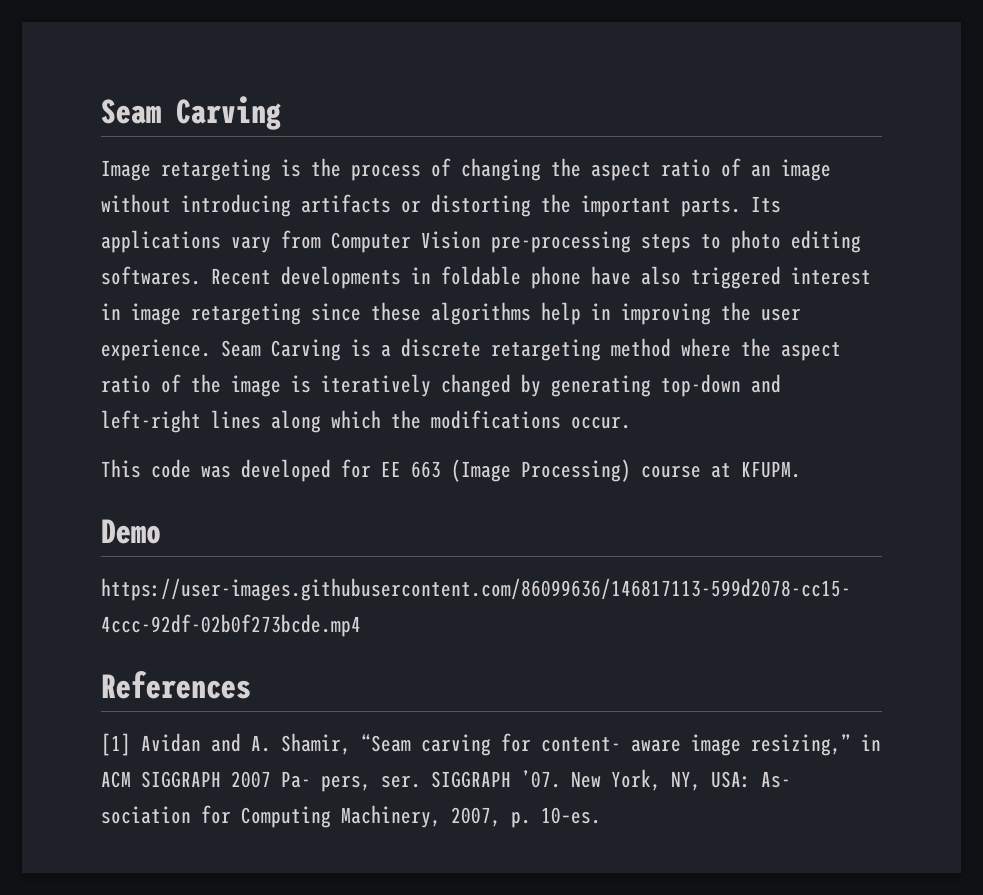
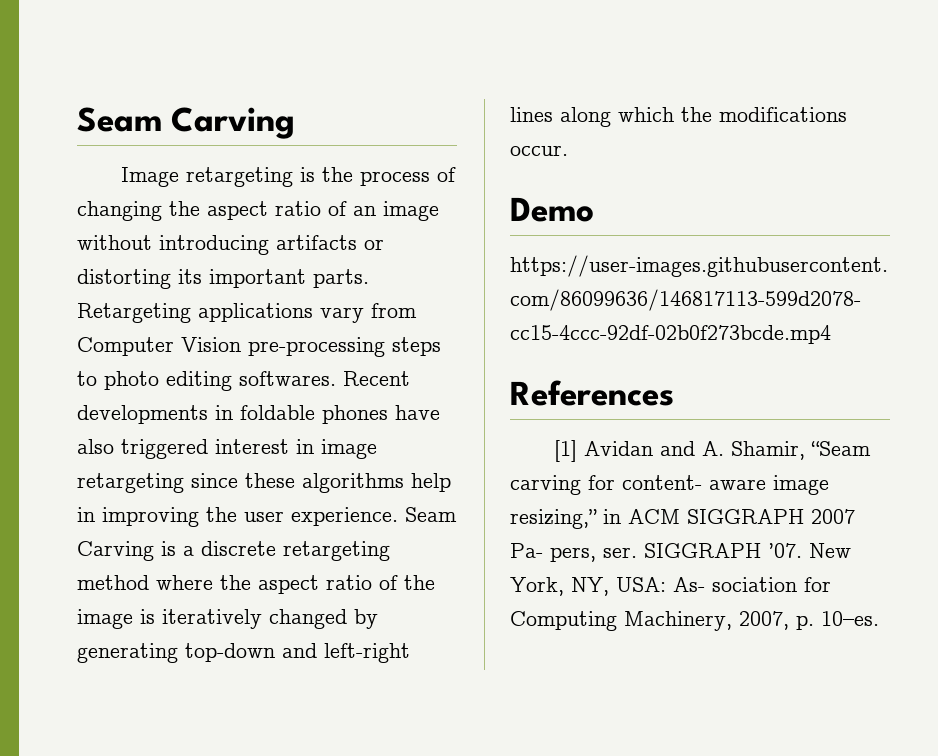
[541,194,571,213] the -> [178,269,202,284] its
[751,196,781,213] Its -> [77,303,191,323] Retargeting
[531,266,581,289] phone -> [322,405,388,424] phones
[101,459,801,482] // This code was developed for EE 663 (Image Processing) course at KFUPM. -> (568, 150) none

